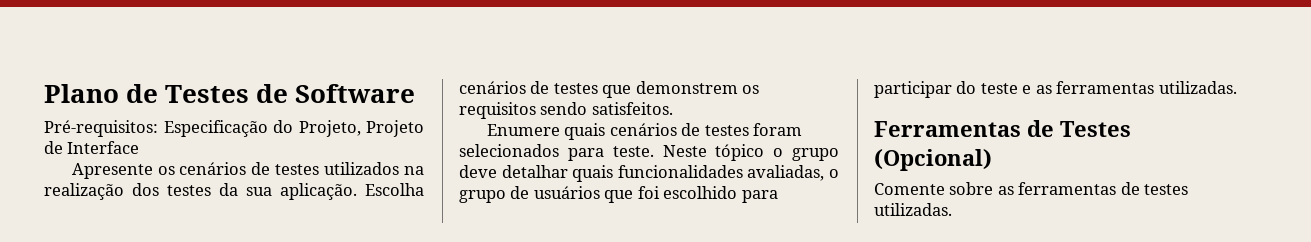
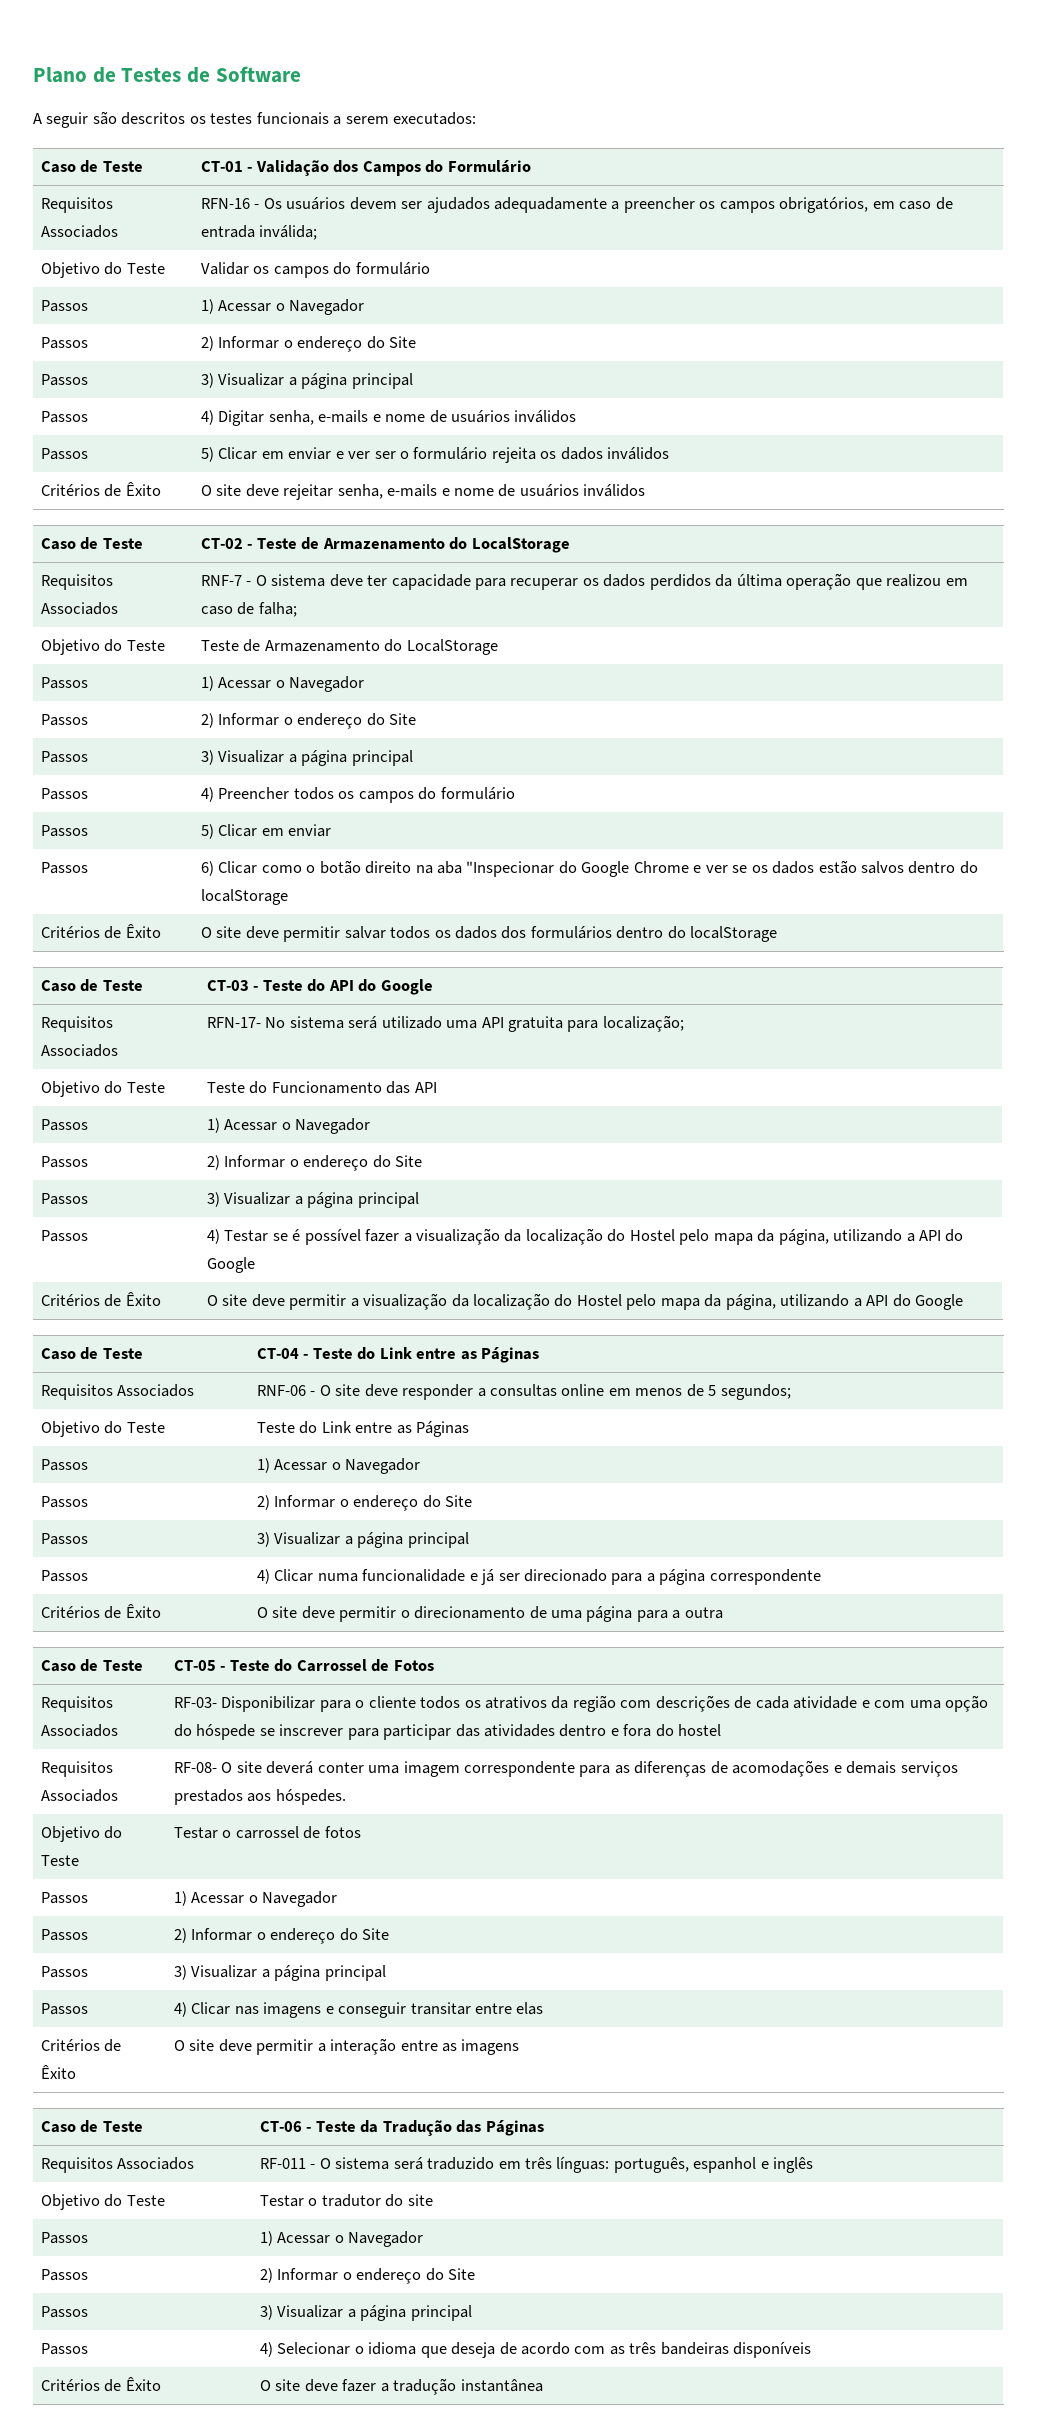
[44,120,424,137] [44,141,140,154] [71,162,424,179] [44,183,424,200] [459,81,760,98] [459,102,673,119] [486,123,802,140] [459,144,839,161] [459,165,839,182] [459,186,778,203] [874,81,1237,98] [874,120,1131,137] [874,149,992,171] [874,182,1189,195] [874,203,952,216] Pré-requisitos: Especificação do Projeto, Projeto de Interface // Apresente os cenários de testes utilizados na realização dos testes da sua aplicação. Escolha cenários de testes que demonstrem os requisitos sendo satisfeitos. // Enumere quais cenários de testes foram selecionados para teste. Neste tópico o grupo deve detalhar quais funcionalidades avaliadas, o grupo de usuários que foi escolhido para participar do teste e as ferramentas utilizadas. // Ferramentas de Testes (Opcional) // Comente sobre as ferramentas de testes utilizadas. -> [33,111,477,128] [40,160,143,173] [200,160,531,176] [40,197,113,213] [40,225,118,238] [200,197,953,213] [200,225,318,240] [40,262,165,278] [200,262,430,278] [40,300,88,312] [200,299,365,315] [40,337,88,349] [200,336,417,352] [40,374,88,386] [200,373,413,389] [40,411,88,423] [200,410,577,426] [40,448,88,460] [200,447,670,463] [40,482,161,497] [200,484,646,500] [40,537,143,550] [200,537,570,553] [40,574,113,590] [40,602,118,615] [200,573,968,590] [200,602,297,617] [40,639,165,655] [200,639,498,655] [40,677,88,689] [200,676,365,692] [40,714,88,726] [200,713,417,729] [40,751,88,763] [200,750,413,766] [40,788,88,800] [200,787,515,803] [40,825,88,837] [200,824,332,839] [40,862,88,874] [200,860,978,877] [200,889,288,905] [40,924,161,939] [200,926,778,942] [40,979,143,992] [206,979,433,995] [40,1016,113,1032] [40,1044,118,1057] [206,1015,684,1032] [40,1081,165,1097] [206,1081,437,1094] [40,1119,88,1131] [206,1118,371,1134] [40,1156,88,1168] [206,1155,423,1171] [40,1193,88,1205] [206,1192,419,1208] [40,1230,88,1242] [206,1228,964,1245] [206,1257,255,1273] [40,1292,161,1307] [206,1293,964,1310] [40,1347,143,1360] [256,1347,540,1363] [40,1384,195,1400] [256,1384,791,1400] [40,1421,165,1437] [256,1421,470,1437] [40,1459,88,1471] [256,1458,421,1474] [40,1496,88,1508] [256,1495,473,1511] [40,1533,88,1545] [256,1532,469,1548] [40,1570,88,1582] [256,1569,821,1585] [40,1604,161,1619] [256,1606,723,1622] [40,1659,143,1672] [173,1659,434,1672] [40,1696,113,1712] [40,1724,118,1737] [173,1695,989,1712] [173,1724,722,1740] [40,1761,113,1777] [40,1789,118,1802] [173,1760,958,1777] [173,1789,346,1805] [40,1826,123,1842] [40,1855,79,1866] [173,1826,361,1839] [40,1892,88,1904] [173,1891,338,1907] [40,1929,88,1941] [173,1928,390,1944] [40,1966,88,1978] [173,1965,386,1981] [40,2003,88,2015] [173,2002,544,2018] [40,2039,122,2052] [40,2065,76,2079] [173,2038,520,2055] [40,2120,143,2133] [259,2120,544,2136] [40,2157,195,2173] [259,2156,814,2173] [40,2194,165,2210] [259,2194,433,2207] [40,2232,88,2244] [259,2231,424,2247] [40,2269,88,2281] [259,2268,476,2284] [40,2306,88,2318] [259,2305,472,2321] [40,2343,88,2355] [259,2341,812,2358] [40,2377,161,2392] [259,2378,543,2395] A seguir são descritos os testes funcionais a serem executados: // Caso de Teste | CT-01 - Validação dos Campos do Formulário // Requisitos Associados | RFN-16 - Os usuários devem ser ajudados adequadamente a preencher os campos obrigatórios, em caso de entrada inválida; // Objetivo do Teste | Validar os campos do formulário // Passos | 1) Acessar o Navegador // Passos | 2) Informar o endereço do Site // Passos | 3) Visualizar a página principal // Passos | 4) Digitar senha, e-mails e nome de usuários inválidos // Passos | 5) Clicar em enviar e ver ser o formulário rejeita os dados inválidos // Critérios de Êxito | O site deve rejeitar senha, e-mails e nome de usuários inválidos // Caso de Teste | CT-02 - Teste de Armazenamento do LocalStorage // Requisitos Associados | RNF-7 - O sistema deve ter capacidade para recuperar os dados perdidos da última operação que realizou em caso de falha; // Objetivo do Teste | Teste de Armazenamento do LocalStorage // Passos | 1) Acessar o Navegador // Passos | 2) Informar o endereço do Site // Passos | 3) Visualizar a página principal // Passos | 4) Preencher todos os campos do formulário // Passos | 5) Clicar em enviar // Passos | 6) Clicar como o botão direito na aba "Inspecionar do Google Chrome e ver se os dados estão salvos dentro do localStorage // Critérios de Êxito | O site deve permitir salvar todos os dados dos formulários dentro do localStorage // Caso de Teste | CT-03 - Teste do API do Google // Requisitos Associados | RFN-17- No sistema será utilizado uma API gratuita para localização; // Objetivo do Teste | Teste do Funcionamento das API // Passos | 1) Acessar o Navegador // Passos | 2) Informar o endereço do Site // Passos | 3) Visualizar a página principal // Passos | 4) Testar se é possível fazer a visualização da localização do Hostel pelo mapa da página, utilizando a API do Google // Critérios de Êxito | O site deve permitir a visualização da localização do Hostel pelo mapa da página, utilizando a API do Google // Caso de Teste | CT-04 - Teste do Link entre as Páginas // Requisitos Associados | RNF-06 - O site deve responder a consultas online em menos de 5 segundos; // Objetivo do Teste | Teste do Link entre as Páginas // Passos | 1) Acessar o Navegador // Passos | 2) Informar o endereço do Site // Passos | 3) Visualizar a página principal // Passos | 4) Clicar numa funcionalidade e já ser direcionado para a página correspondente // Critérios de Êxito | O site deve permitir o direcionamento de uma página para a outra // Caso de Teste | CT-05 - Teste do Carrossel de Fotos // Requisitos Associados | RF-03- Disponibilizar para o cliente todos os atrativos da região com descrições de cada atividade e com uma opção do hóspede se inscrever para participar das atividades dentro e fora do hostel // Requisitos Associados | RF-08- O site deverá conter uma imagem correspondente para as diferenças de acomodações e demais serviços prestados aos hóspedes. // Objetivo do Teste | Testar o carrossel de fotos // Passos | 1) Acessar o Navegador // Passos | 2) Informar o endereço do Site // Passos | 3) Visualizar a página principal // Passos | 4) Clicar nas imagens e conseguir transitar entre elas // Critérios de Êxito | O site deve permitir a interação entre as imagens // Caso de Teste | CT-06 - Teste da Tradução das Páginas // Requisitos Associados | RF-011 - O sistema será traduzido em três línguas: português, espanhol e inglês // Objetivo do Teste | Testar o tradutor do site // Passos | 1) Acessar o Navegador // Passos | 2) Informar o endereço do Site // Passos | 3) Visualizar a página principal // Passos | 4) Selecionar o idioma que deseja de acordo com as três bandeiras disponíveis // Critérios de Êxito | O site deve fazer a tradução instantânea

